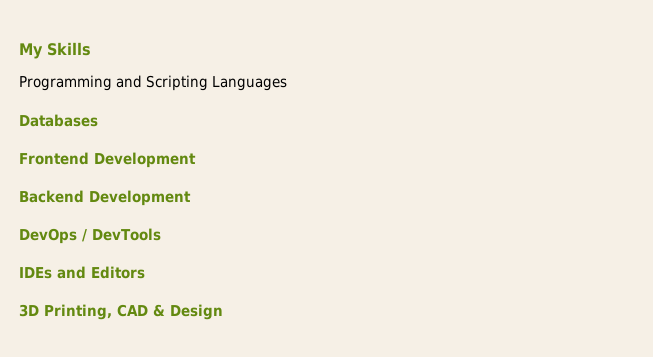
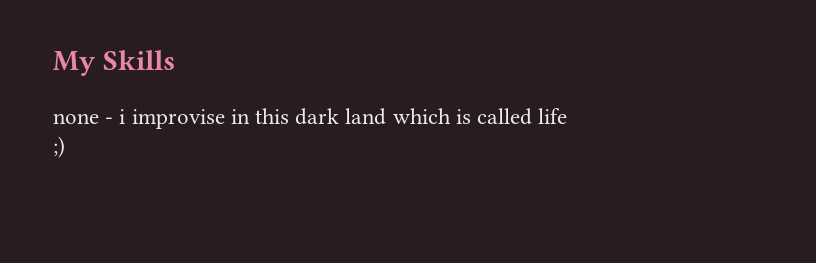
[19,75,287,91] [19,114,98,127] [19,152,196,168] [19,190,191,206] [19,228,161,244] [19,266,145,279] [19,304,223,320] Programming and Scripting Languages // Databases // Frontend Development // Backend Development // DevOps / DevTools // IDEs and Editors // 3D Printing, CAD & Design -> [53,108,568,129] [53,136,65,158] none - i improvise in this dark land which is called life // ;)

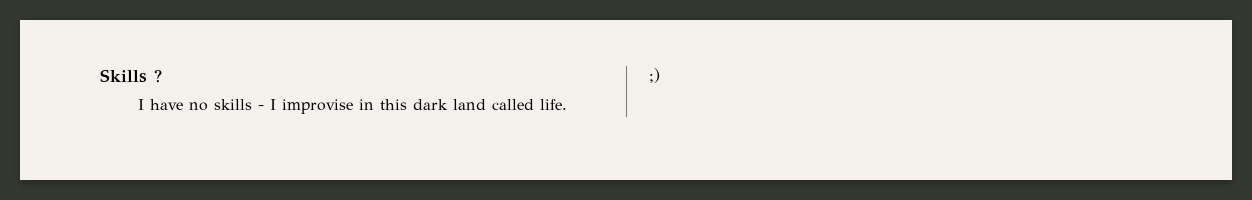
[53,51,96,76] My -> (100, 76) none
[53,109,126,124] // none - i -> [154,69,162,83] [138,99,277,111] ? // I have no skills - I
[392,108,568,125] which is called life -> [492,99,568,110] called life.

